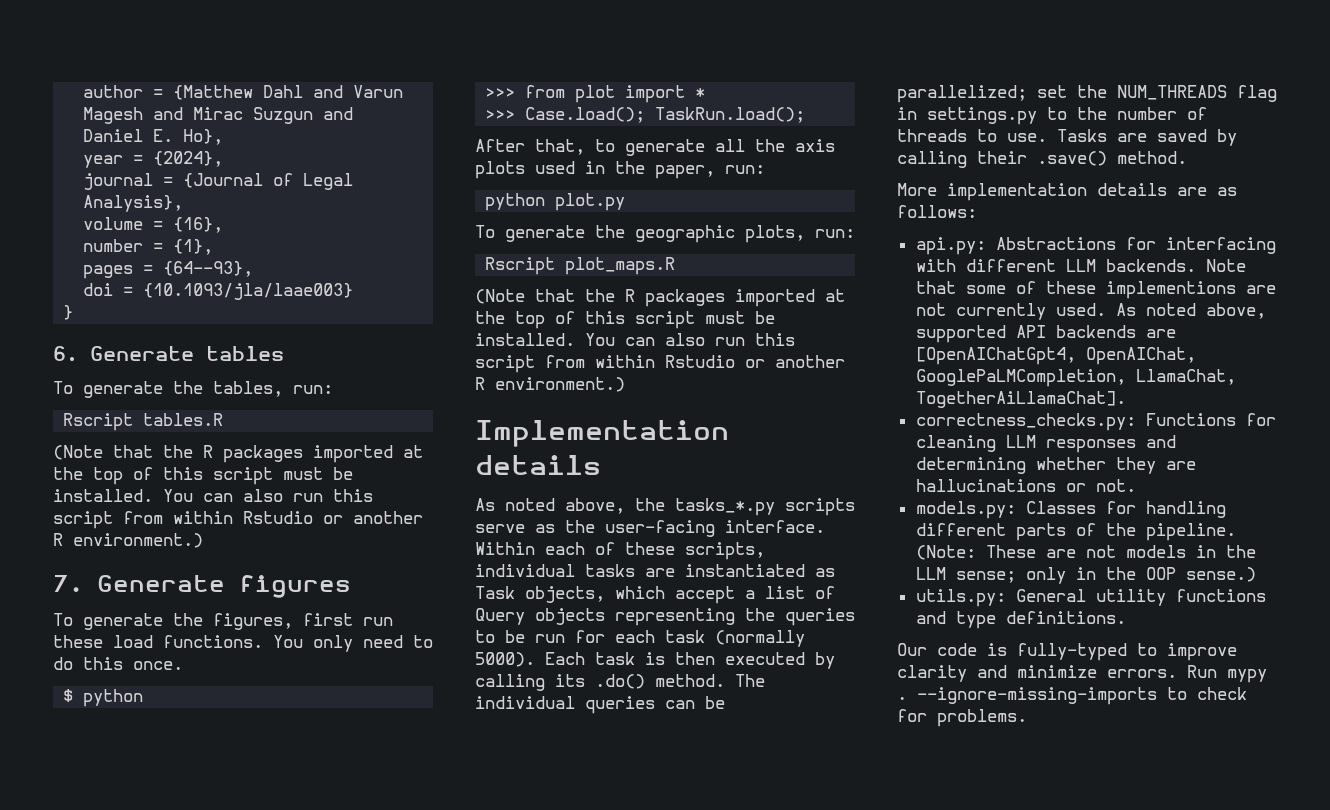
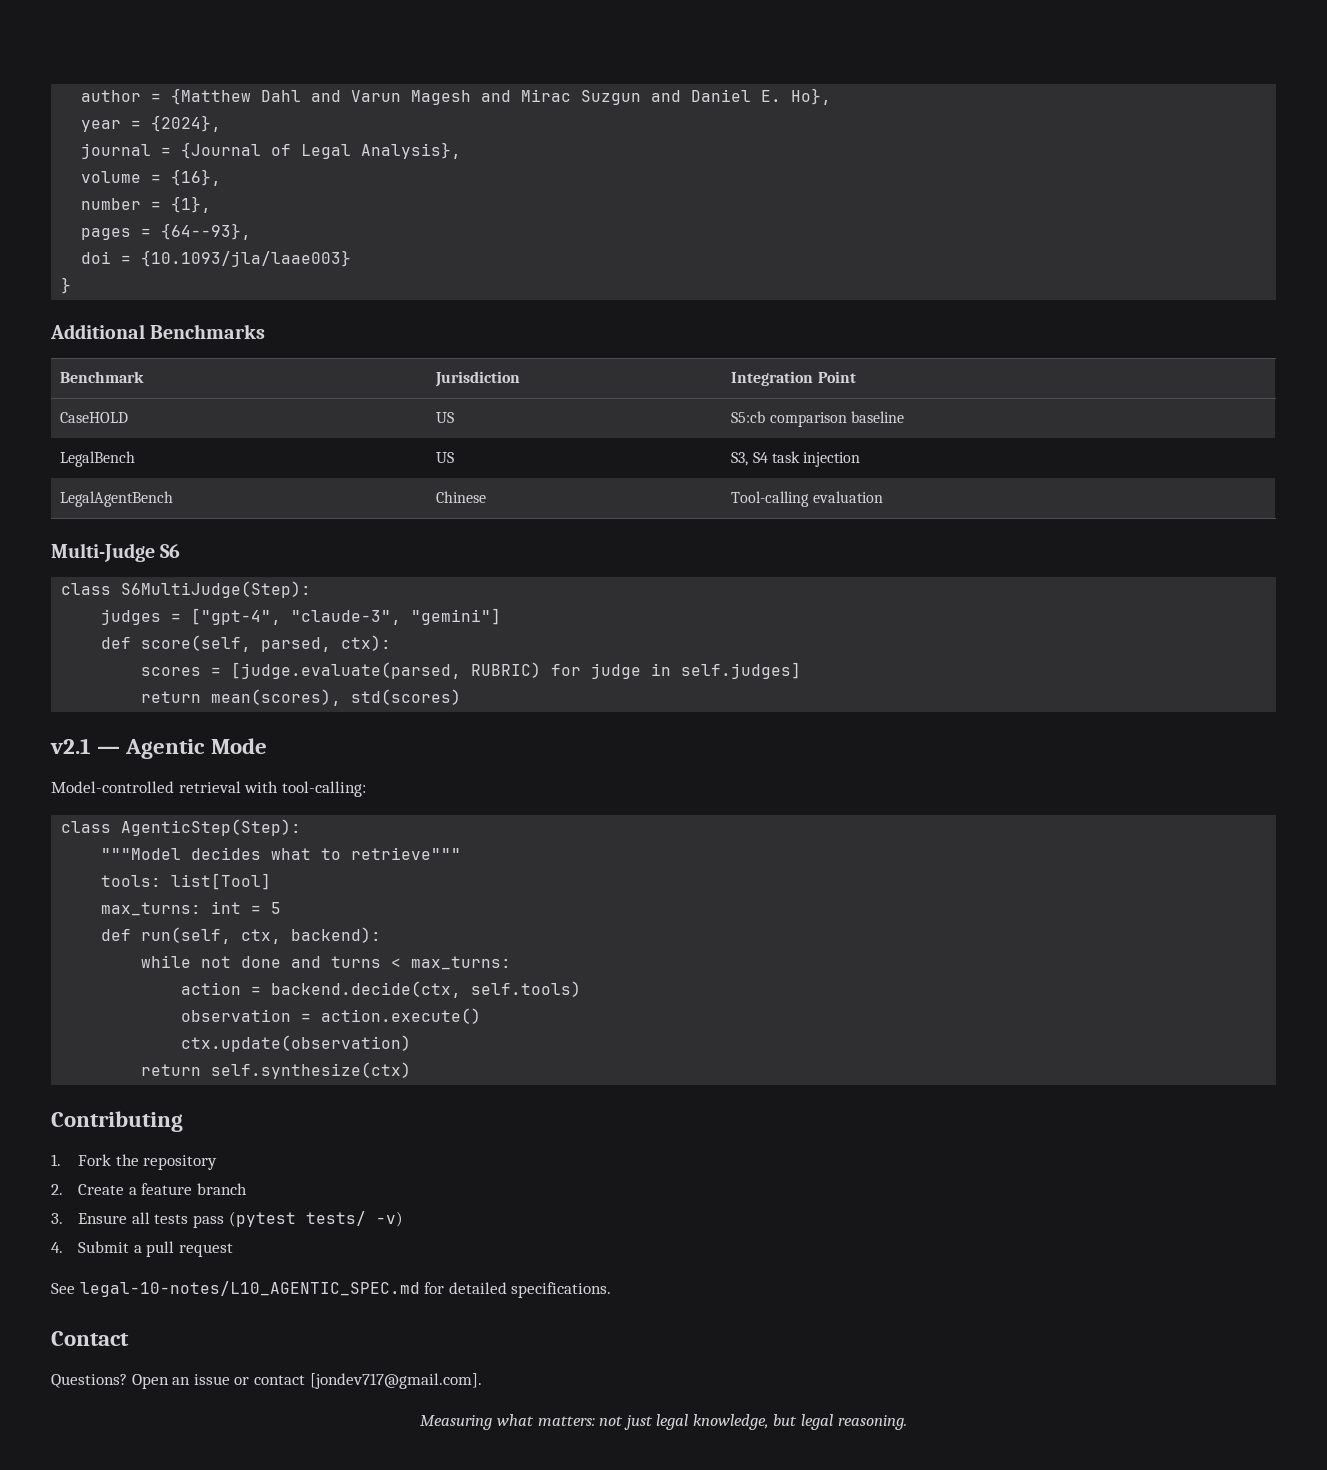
[53,346,284,362] [53,381,333,398] [63,413,224,431] [53,445,423,463] [53,467,353,485] [53,489,373,502] [53,511,423,529] [53,533,203,548] [53,575,351,598] [53,613,393,630] [53,635,433,652] [53,657,183,670] [63,689,144,707] [485,85,706,103] [485,107,806,123] [475,139,835,156] [475,161,765,179] [485,193,626,211] [475,225,855,243] [485,257,676,275] [475,289,845,307] [475,311,775,329] [475,333,795,346] [475,355,845,373] [475,377,625,392] [475,420,729,447] [475,455,601,475] [475,498,855,516] [475,520,825,537] [475,542,765,560] [475,564,835,577] [475,586,835,604] [475,608,855,626] [475,630,805,647] [475,652,835,669] [475,674,765,691] [475,696,725,714] [897,85,1277,103] [897,107,1207,125] [897,129,1237,146] [897,151,1187,168] [897,183,1237,201] [897,205,977,218] [915,237,1276,255] [915,259,1246,272] [915,281,1276,299] [915,303,1266,320] [915,325,1176,343] [915,347,1196,365] [915,369,1236,387] [915,391,1126,408] [915,413,1276,431] [915,435,1176,453] [915,457,1196,474] [915,479,1136,492] [915,501,1226,519] [915,523,1236,541] [915,545,1256,560] [915,567,1256,584] [915,589,1266,607] [915,611,1126,629] [897,643,1237,661] [897,665,1267,683] [897,687,1247,705] [897,709,1027,727] 6. Generate tables // To generate the tables, run: // Rscript tables.R // (Note that the R packages imported at the top of this script must be installed. You can also run this script from within Rstudio or another R environment.) // 7. Generate figures // To generate the figures, first run these load functions. You only need to do this once. // $ python // >>> from plot import * // >>> Case.load(); TaskRun.load(); // After that, to generate all the axis plots used in the paper, run: // python plot.py // To generate the geographic plots, run: // Rscript plot_maps.R // (Note that the R packages imported at the top of this script must be installed. You can also run this script from within Rstudio or another R environment.) // Implementation details // As noted above, the tasks_*.py scripts serve as the user-facing interface. Within each of these scripts, individual tasks are instantiated as Task objects, which accept a list of Query objects representing the queries to be run for each task (normally 5000). Each task is then executed by calling its .do() method. The individual queries can be parallelized; set the NUM_THREADS flag in settings.py to the number of threads to use. Tasks are saved by calling their .save() method. // More implementation details are as follows: // api.py: Abstractions for interfacing with different LLM backends. Note that some of these implementions are not currently used. As noted above, supported API backends are [OpenAIChatGpt4, OpenAIChat, GooglePaLMCompletion, LlamaChat, TogetherAiLlamaChat]. // correctness_checks.py: Functions for cleaning LLM responses and determining whether they are hallucinations or not. // models.py: Classes for handling different parts of the pipeline. (Note: These are not models in the LLM sense; only in the OOP sense.) // utils.py: General utility functions and type definitions. // Our code is fully-typed to improve clarity and minimize errors. Run mypy . --ignore-missing-imports to check for problems. -> [50,324,266,339] [60,371,145,383] [435,371,521,387] [731,371,856,386] [60,412,129,423] [436,412,455,423] [731,411,904,427] [60,451,136,467] [436,452,455,463] [731,451,860,467] [60,491,174,507] [436,491,487,503] [731,491,883,507] [51,543,181,562] [61,581,312,598] [101,608,502,625] [101,635,392,652] [141,662,802,679] [141,689,462,706] [50,738,267,759] [51,781,366,797] [61,819,302,836] [101,847,462,860] [101,873,272,890] [101,901,282,916] [101,927,382,944] [141,955,512,970] [181,981,582,998] [181,1008,482,1024] [181,1035,412,1052] [141,1062,412,1079] [51,1111,183,1132] [51,1154,218,1170] [51,1183,248,1195] [51,1211,403,1228] [51,1241,234,1257] [51,1281,612,1298] [51,1331,129,1346] [51,1373,482,1389] [420,1414,907,1430] Additional Benchmarks // Benchmark | Jurisdiction | Integration Point // CaseHOLD | US | S5:cb comparison baseline // LegalBench | US | S3, S4 task injection // LegalAgentBench | Chinese | Tool-calling evaluation // Multi-Judge S6 // class S6MultiJudge(Step): // judges = ["gpt-4", "claude-3", "gemini"] // def score(self, parsed, ctx): // scores = [judge.evaluate(parsed, RUBRIC) for judge in self.judges] // return mean(scores), std(scores) // v2.1 — Agentic Mode // Model-controlled retrieval with tool-calling: // class AgenticStep(Step): // """Model decides what to retrieve""" // tools: list[Tool] // max_turns: int = 5 // def run(self, ctx, backend): // while not done and turns < max_turns: // action = backend.decide(ctx, self.tools) // observation = action.execute() // ctx.update(observation) // return self.synthesize(ctx) // Contributing // 1. Fork the repository // 2. Create a feature branch // 3. Ensure all tests pass (pytest tests/ -v) // 4. Submit a pull request // See legal-10-notes/L10_AGENTIC_SPEC.md for detailed specifications. // Contact // Questions? Open an issue or contact [jondev717@gmail.com]. // Measuring what matters: not just legal knowledge, but legal reasoning.

